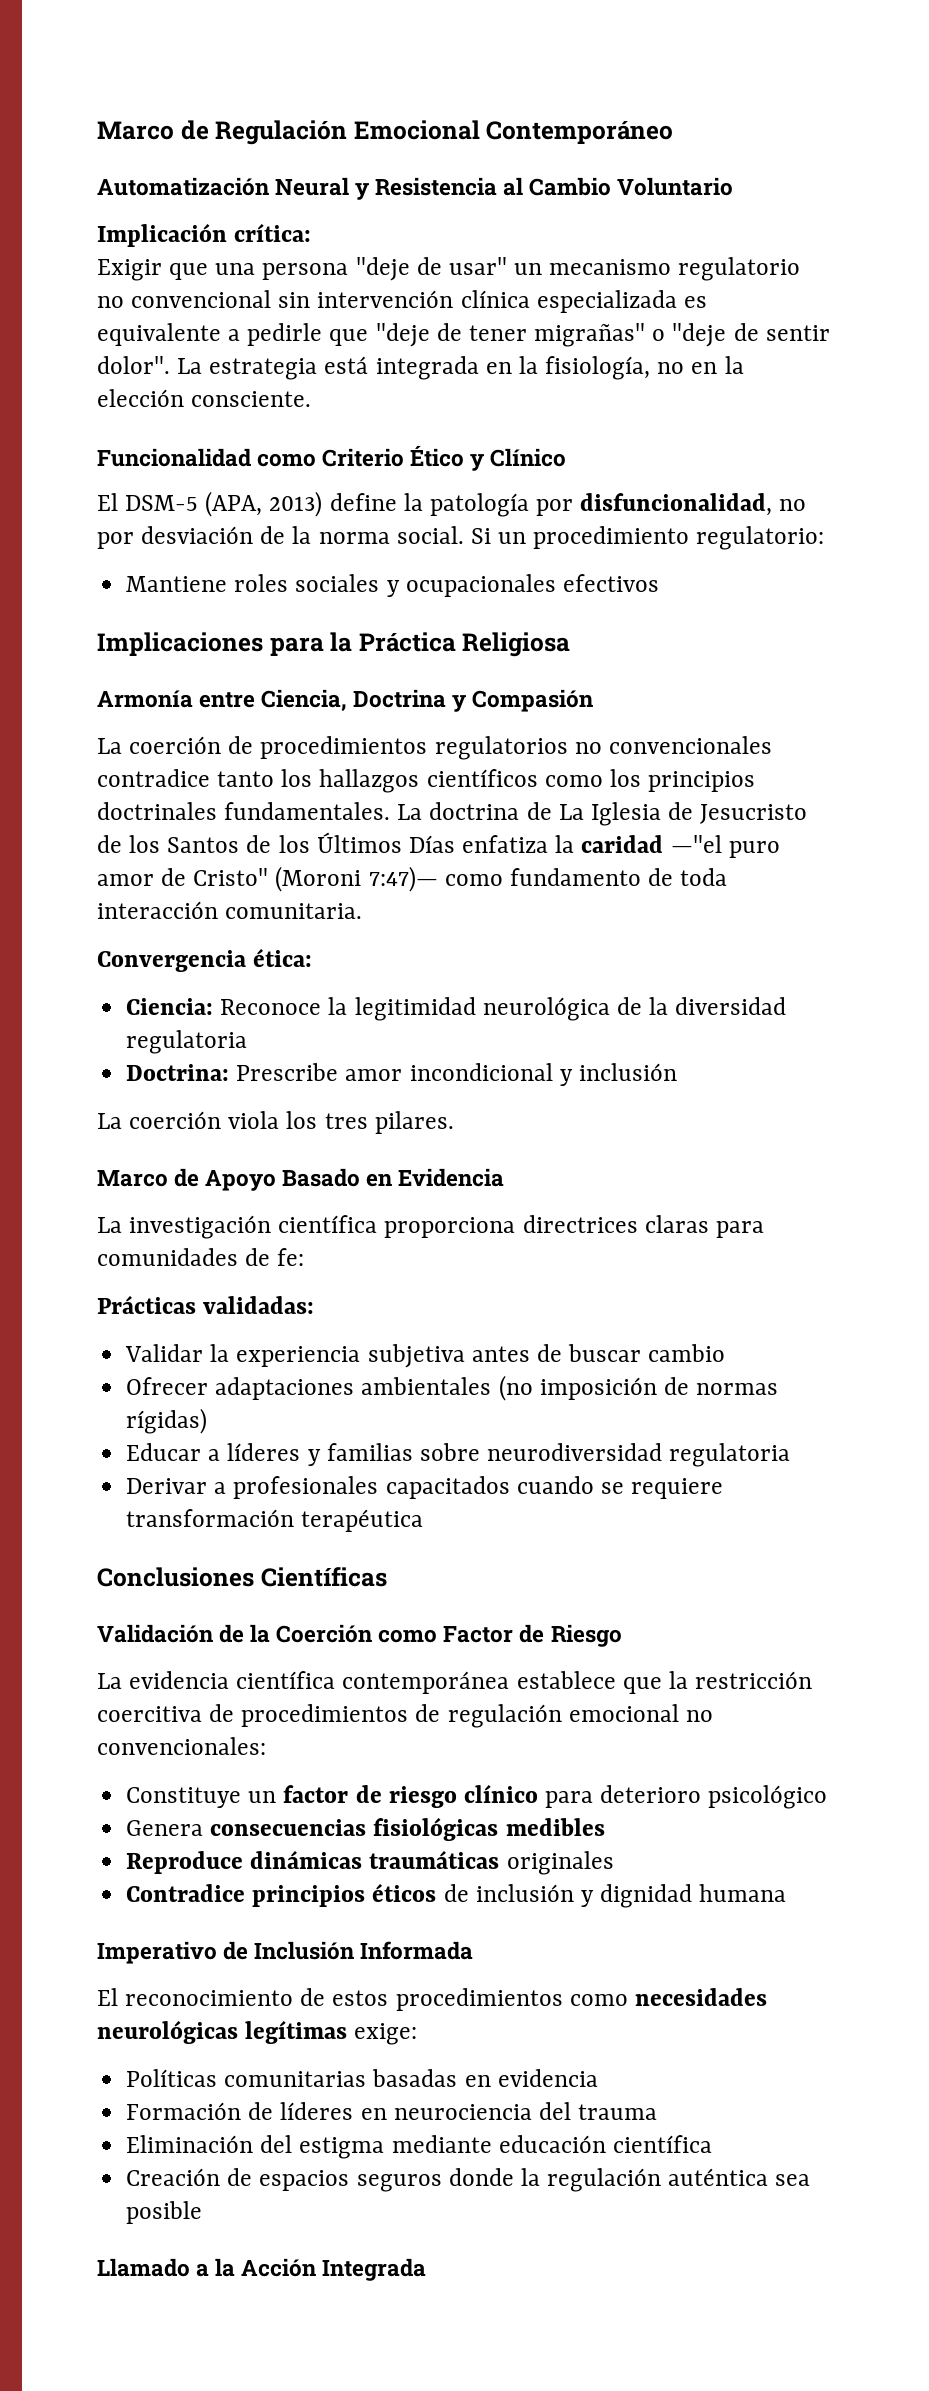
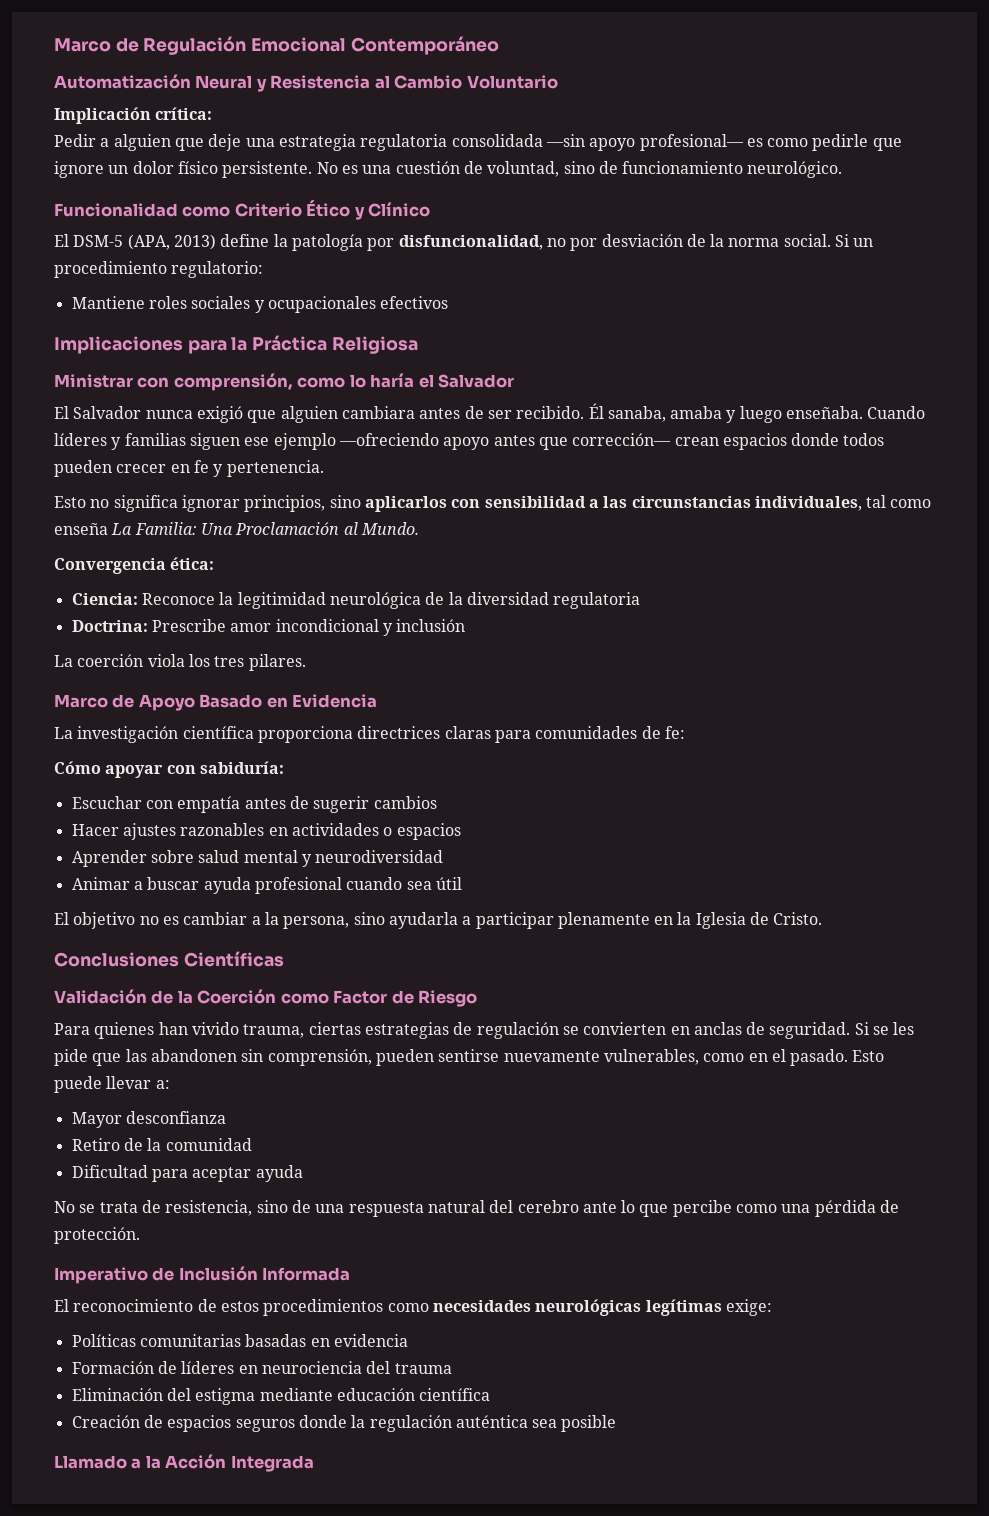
[97,257,801,281] [97,290,707,313] [97,323,830,347] [97,356,744,380] [97,389,312,407] Exigir que una persona "deje de usar" un mecanismo regulatorio no convencional sin intervención clínica especializada es equivalente a pedirle que "deje de tener migrañas" o "deje de sentir dolor". La estrategia está integrada en la fisiología, no en la elección consciente. -> [54,134,902,151] [54,161,843,178] Pedir a alguien que deje una estrategia regulatoria consolidada —sin apoyo profesional— es como pedirle que ignore un dolor físico persistente. No es una cuestión de voluntad, sino de funcionamiento neurológico.
[97,689,594,712] [97,736,772,760] [97,769,756,793] [97,802,808,826] [97,832,780,858] [97,866,728,892] [97,901,363,919] Armonía entre Ciencia, Doctrina y Compasión // La coerción de procedimientos regulatorios no convencionales contradice tanto los hallazgos científicos como los principios doctrinales fundamentales. La doctrina de La Iglesia de Jesucristo de los Santos de los Últimos Días enfatiza la caridad —"el puro amor de Cristo" (Moroni 7:47)— como fundamento de toda interacción comunitaria. -> [54,373,515,391] [54,403,926,423] [54,433,885,450] [54,460,324,477] [54,495,932,512] [54,522,419,535] Ministrar con comprensión, como lo haría el Salvador // El Salvador nunca exigió que alguien cambiara antes de ser recibido. Él sanaba, amaba y luego enseñaba. Cuando líderes y familias siguen ese ejemplo —ofreciendo apoyo antes que corrección— crean espacios donde todos pueden crecer en fe y pertenencia. // Esto no significa ignorar principios, sino aplicarlos con sensibilidad a las circunstancias individuales, tal como enseña La Familia: Una Proclamación al Mundo.
[97,1295,315,1314] [125,1344,726,1368] [126,1375,779,1401] [126,1408,208,1434] [126,1443,791,1467] [126,1476,724,1499] [126,1509,424,1532] Prácticas validadas: // Validar la experiencia subjetiva antes de buscar cambio // Ofrecer adaptaciones ambientales (no imposición de normas rígidas) // Educar a líderes y familias sobre neurodiversidad regulatoria // Derivar a profesionales capacitados cuando se requiere transformación terapéutica -> [54,761,284,778] [71,796,437,813] [71,823,461,840] [71,850,444,867] [71,877,462,894] [54,912,823,929] Cómo apoyar con sabiduría: // Escuchar con empatía antes de sugerir cambios // Hacer ajustes razonables en actividades o espacios // Aprender sobre salud mental y neurodiversidad // Animar a buscar ayuda profesional cuando sea útil // El objetivo no es cambiar a la persona, sino ayudarla a participar plenamente en la Iglesia de Cristo.
[97,1671,813,1694] [97,1704,713,1728] [97,1737,266,1755] [126,1784,828,1809] [126,1817,605,1841] [126,1850,614,1875] [126,1883,787,1908] La evidencia científica contemporánea establece que la restricción coercitiva de procedimientos de regulación emocional no convencionales: // Constituye un factor de riesgo clínico para deterioro psicológico // Genera consecuencias fisiológicas medibles // Reproduce dinámicas traumáticas originales // Contradice principios éticos de inclusión y dignidad humana -> [54,1022,915,1039] [54,1049,885,1066] [54,1076,170,1093] [71,1111,226,1128] [71,1138,252,1151] [71,1165,303,1182] [54,1200,900,1217] [54,1227,140,1244] Para quienes han vivido trauma, ciertas estrategias de regulación se convierten en anclas de seguridad. Si se les pide que las abandonen sin comprensión, pueden sentirse nuevamente vulnerables, como en el pasado. Esto puede llevar a: // Mayor desconfianza // Retiro de la comunidad // Dificultad para aceptar ayuda // No se trata de resistencia, sino de una respuesta natural del cerebro ante lo que percibe como una pérdida de protección.

